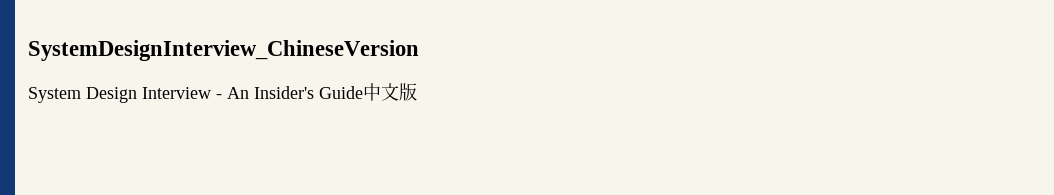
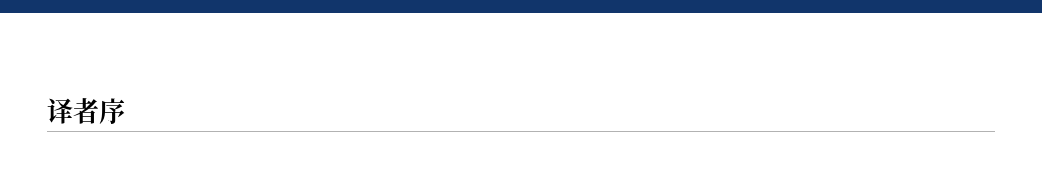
[28,40,419,61] [28,83,417,103] SystemDesignInterview_ChineseVersion // System Design Interview - An Insider's Guide中文版 -> [47,98,125,124] 译者序

